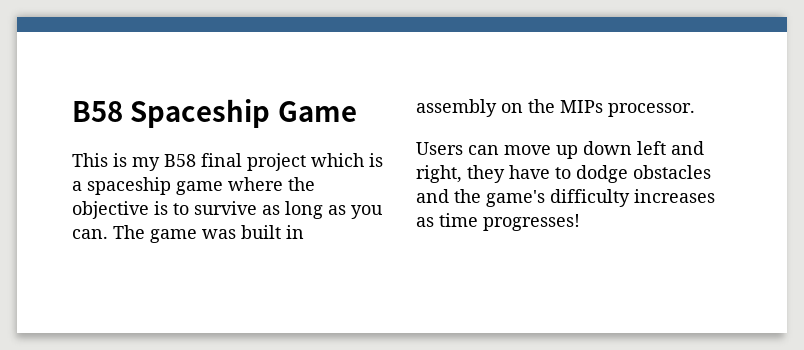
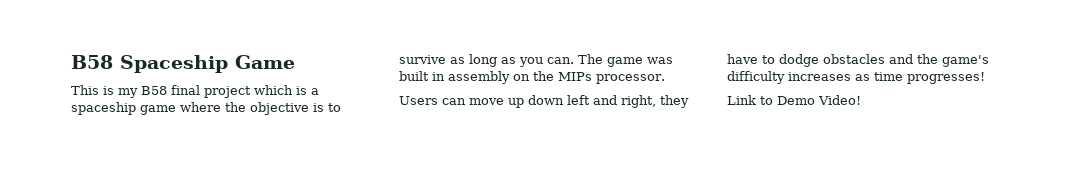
(580, 222) none -> [727,95,861,105] // Link to Demo Video!

